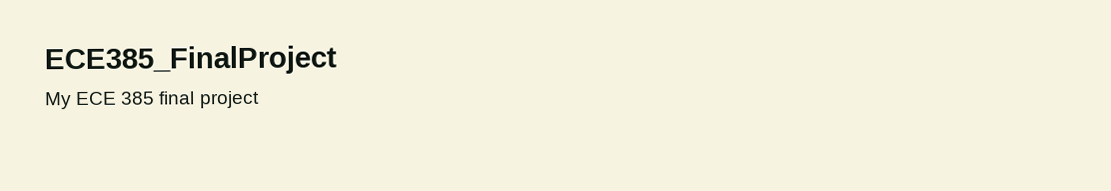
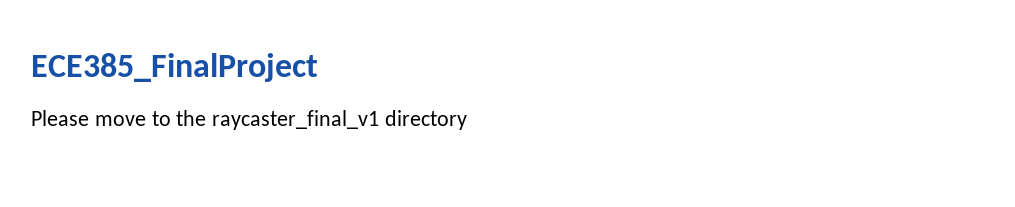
[44,90,260,110] My ECE 385 final project -> [31,110,468,130] Please move to the raycaster_final_v1 directory

